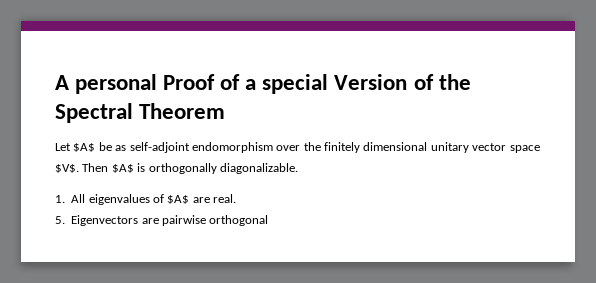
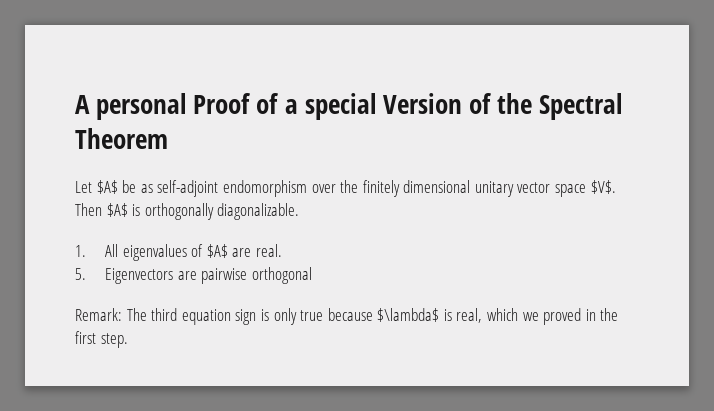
(269, 220) none -> [75,308,619,325] [75,331,128,348] // Remark: The third equation sign is only true because $\lambda$ is real, which we proved in the first step.

